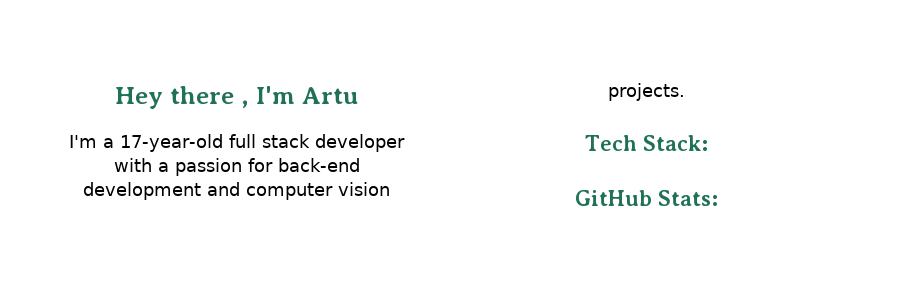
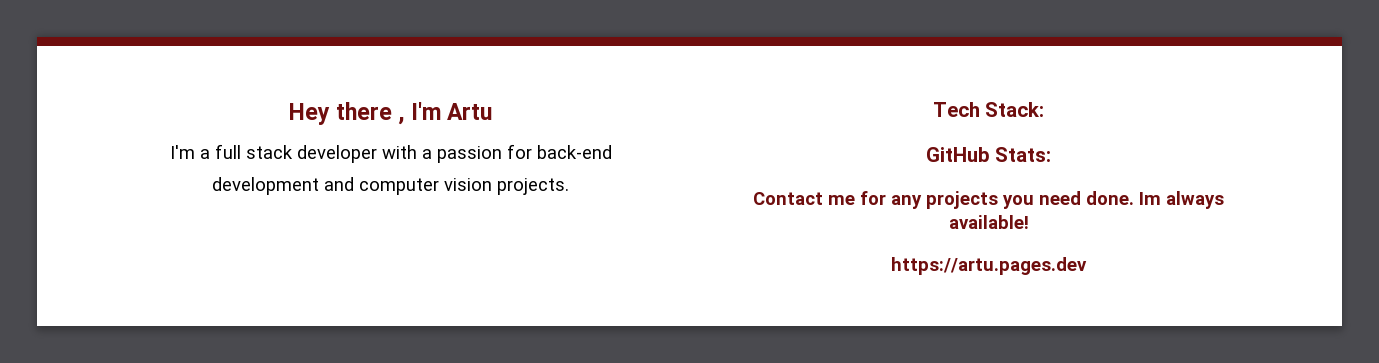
[120,134,224,152] 17-year-old -> (210, 154) none
(718, 198) none -> [753,191,1224,209] [948,215,1029,229] [891,257,1087,275] // Contact me for any projects you need done. Im always available! // https://artu.pages.dev

